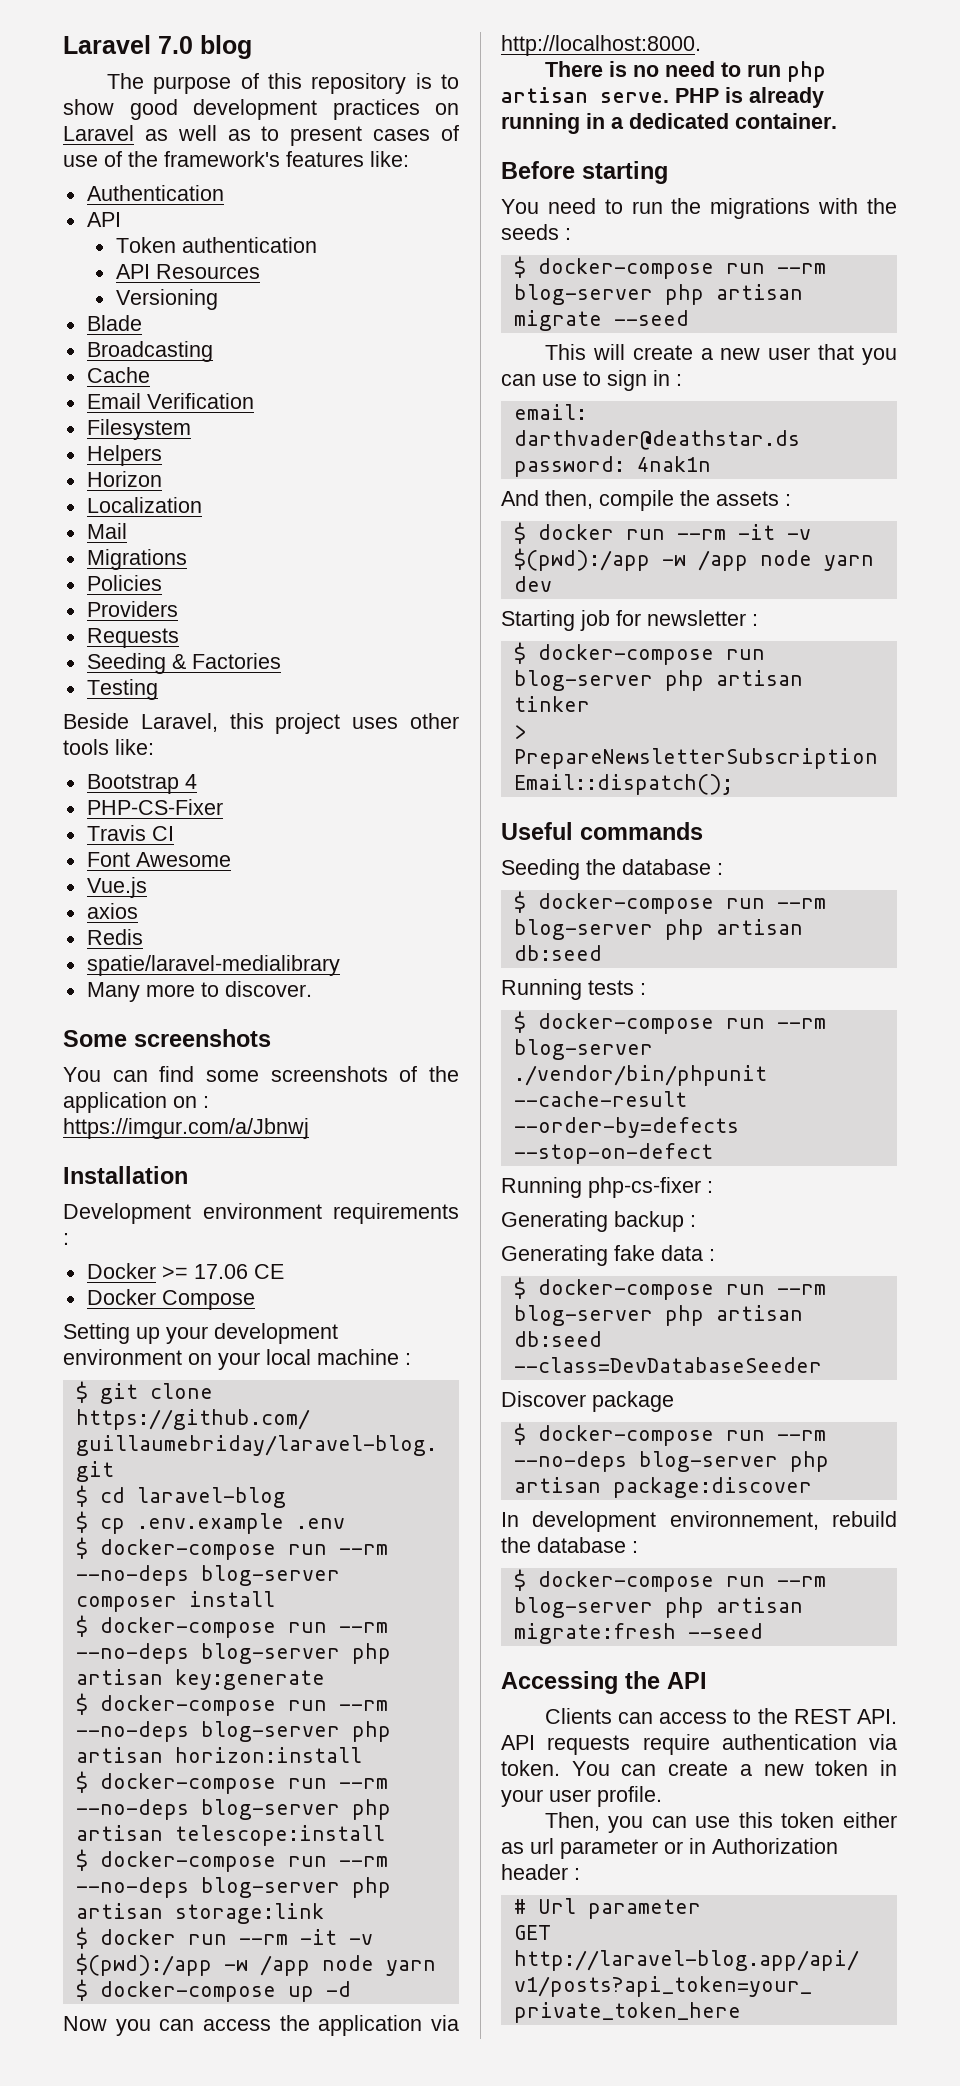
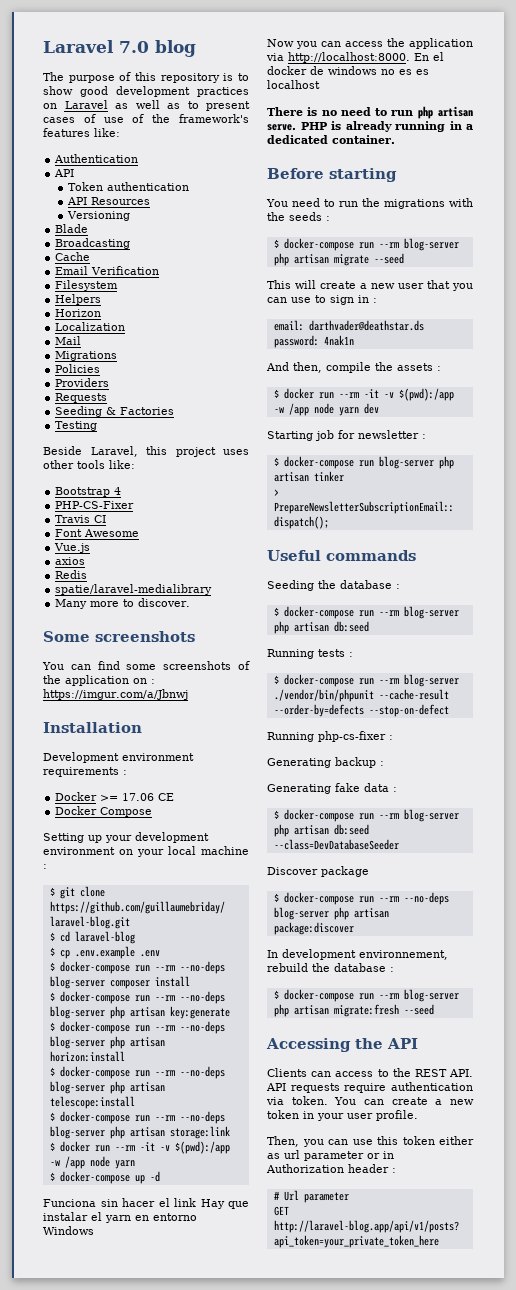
(351, 1989) none -> [43,1198,249,1209] [43,1212,197,1223] [43,1226,94,1235] // Funciona sin hacer el link Hay que instalar el yarn en entorno Windows
(701, 45) none -> [414,52,444,61] [267,66,429,75] [267,80,320,89] En el docker de windows no es es localhost

